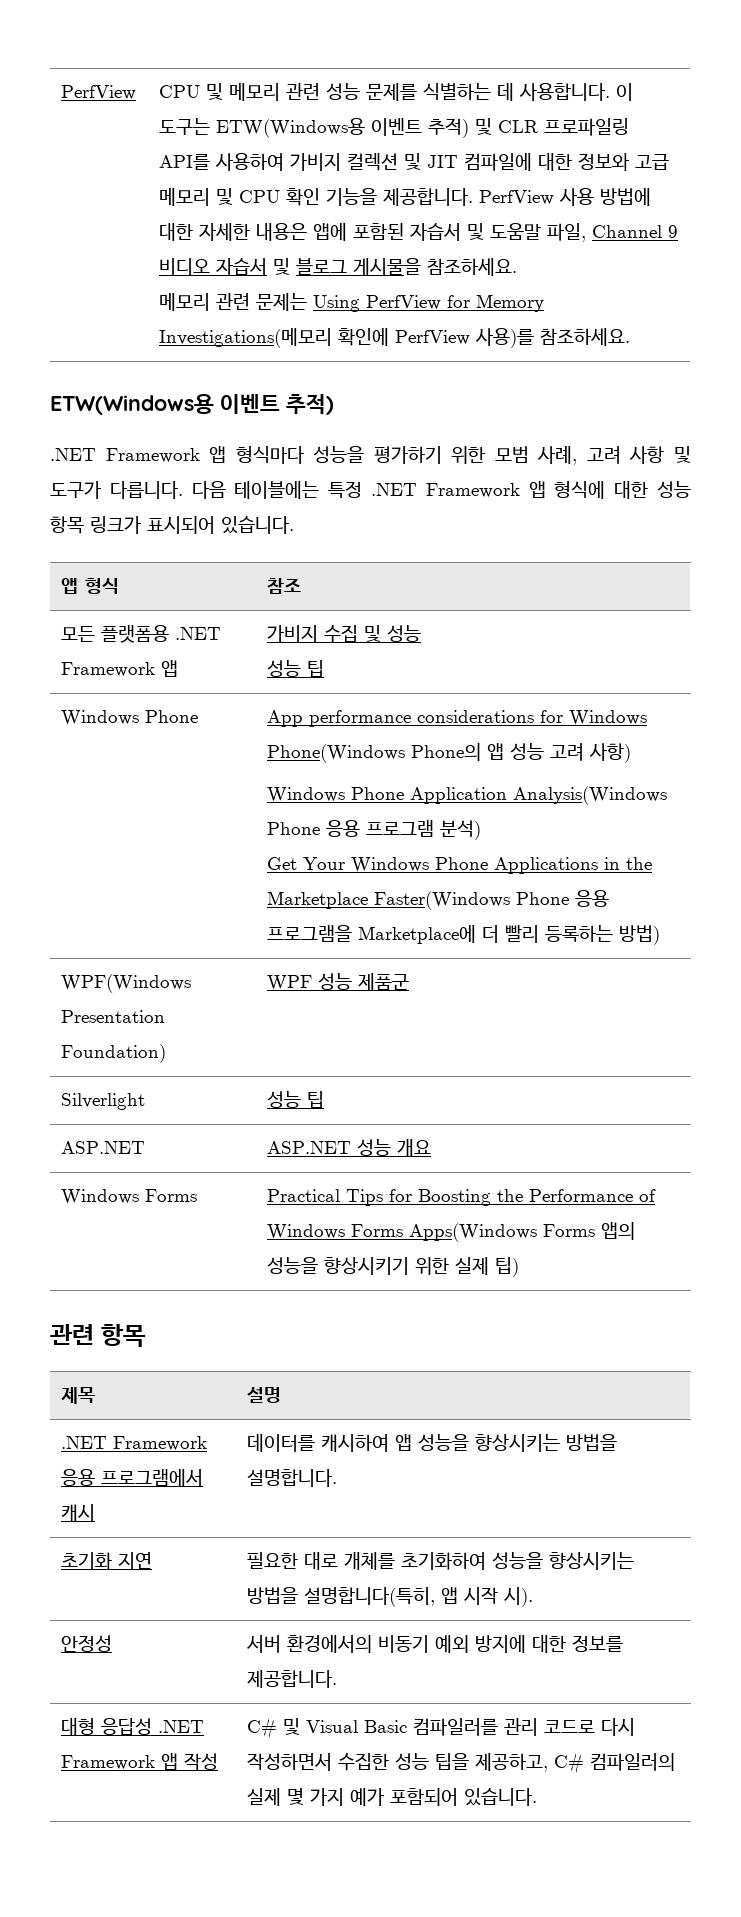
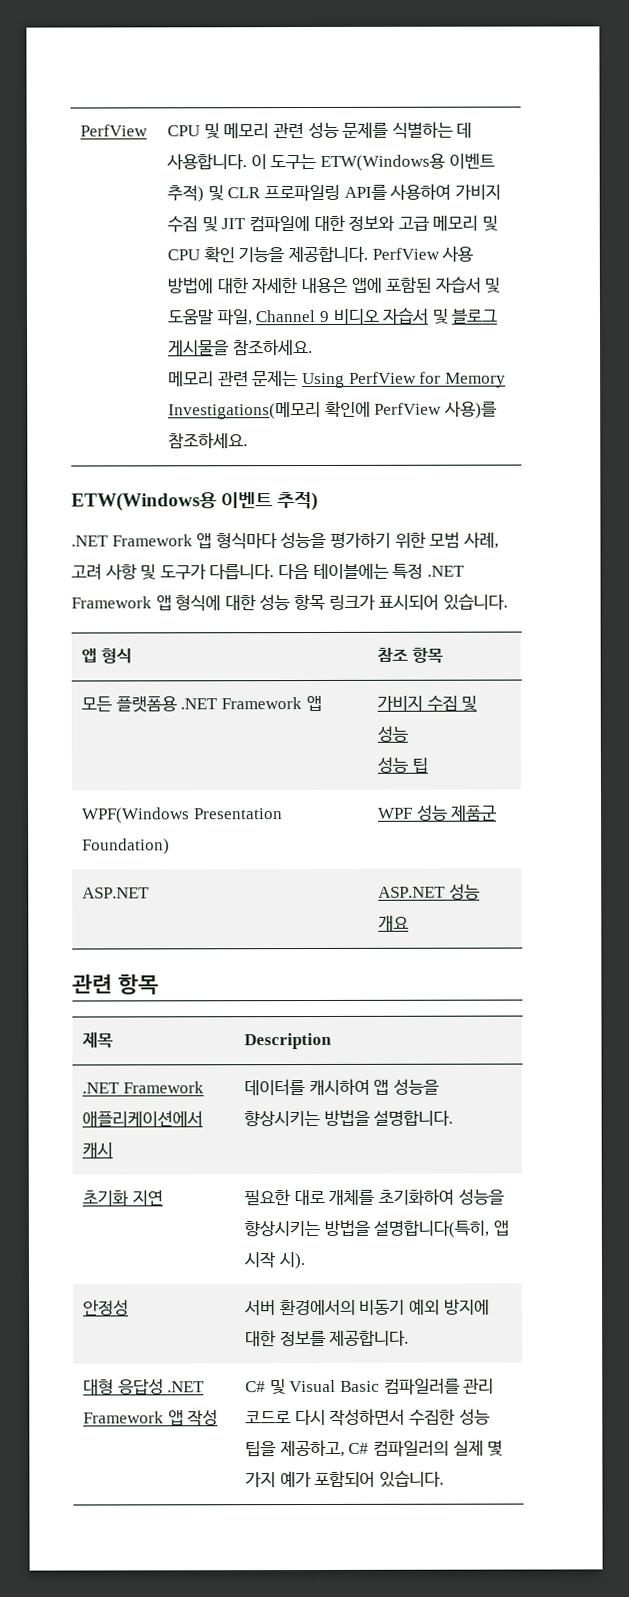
[347,153,399,171] 컬렉션 -> [167,216,199,233] 수집
(302, 586) none -> [411,647,444,663] 항목
[61,710,199,726] [267,710,648,727] [267,743,632,763] [267,786,668,805] [267,820,482,840] [267,857,653,874] [267,890,610,910] [267,925,661,945] // Windows Phone | App performance considerations for Windows Phone(Windows Phone의 앱 성능 고려 사항) // Windows Phone Application Analysis(Windows Phone 응용 프로그램 분석) // Get Your Windows Phone Applications in the Marketplace Faster(Windows Phone 응용 프로그램을 Marketplace에 더 빨리 등록하는 방법) -> (428, 765) none
[61,1093,146,1110] [267,1091,325,1108] // Silverlight | 성능 팁 -> (498, 812) none
[61,1189,198,1205] [267,1189,657,1206] [267,1222,636,1242] [267,1257,520,1277] // Windows Forms | Practical Tips for Boosting the Performance of Windows Forms Apps(Windows Forms 앱의 성능을 향상시키기 위한 실제 팁) -> (410, 923) none
[247,1387,282,1403] [61,1436,208,1451] [61,1469,204,1487] 설명 // .NET Framework 응용 프로그램에서 -> [244,1032,333,1050] [82,1081,204,1094] [82,1110,204,1127] Description // .NET Framework 애플리케이션에서

